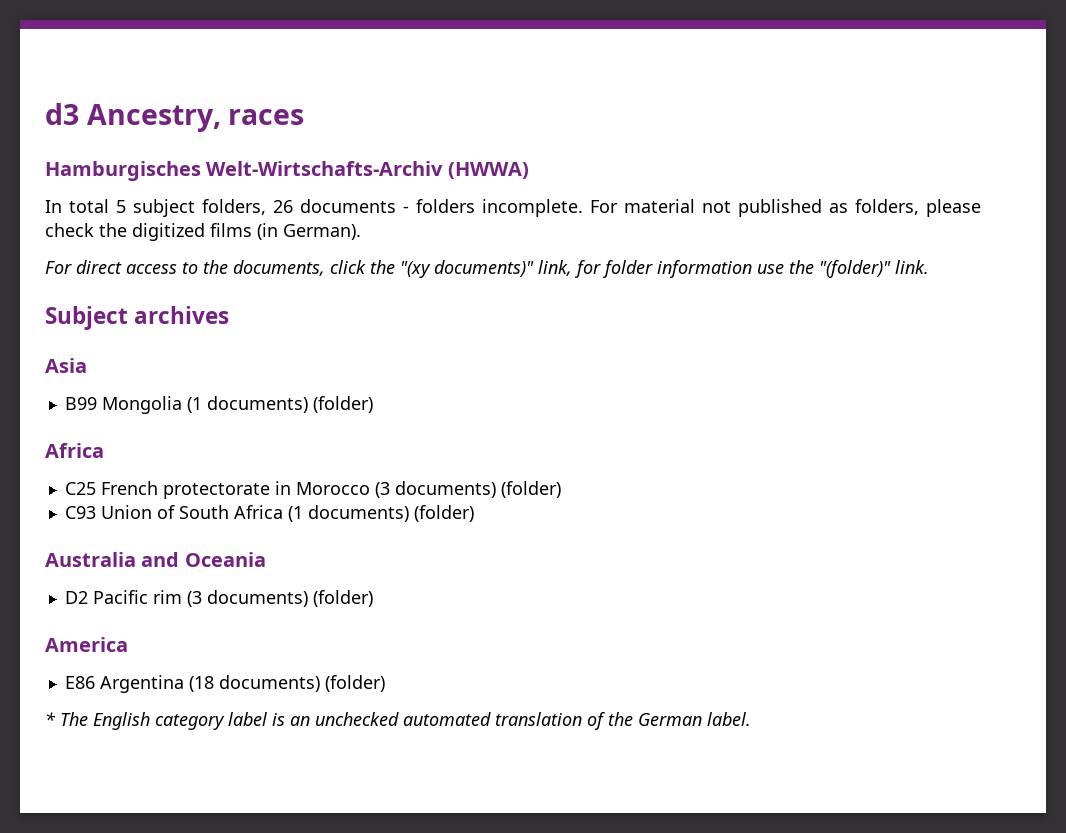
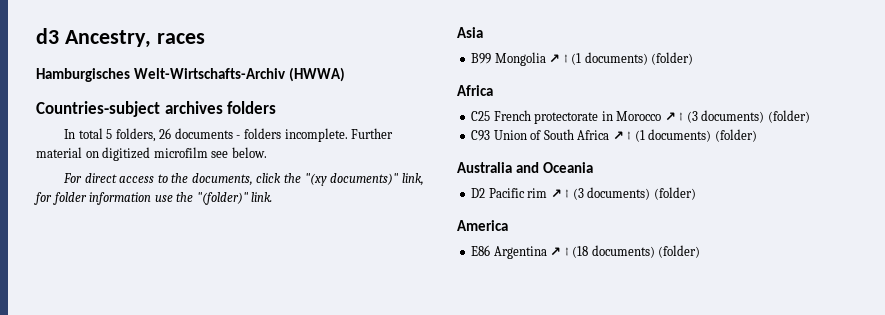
(529, 170) none -> [36,101,277,117] // Countries-subject archives folders
[133,199,195,217] subject -> (113, 134) none
[590,199,981,217] [45,223,361,241] For material not published as folders, please check the digitized films (in German). -> [351,128,394,139] [36,147,267,161] Further material on digitized microfilm see below.
[45,306,230,330] // Subject archives -> (273, 197) none
(182, 405) none -> [549,54,568,63] ↗ ↑
(370, 488) none -> [664,112,684,121] ↗ ↑
(283, 512) none -> [612,131,632,140] ↗ ↑
(182, 597) none -> [550,189,570,198] ↗ ↑
(184, 684) none -> [550,247,569,256] ↗ ↑
[45,712,751,730] // * The English category label is an unchecked automated translation of the German label. -> (701, 251) none

